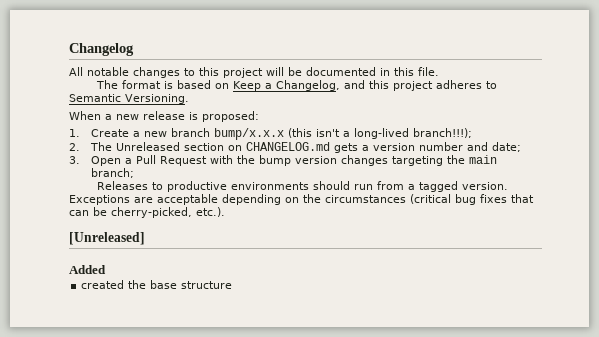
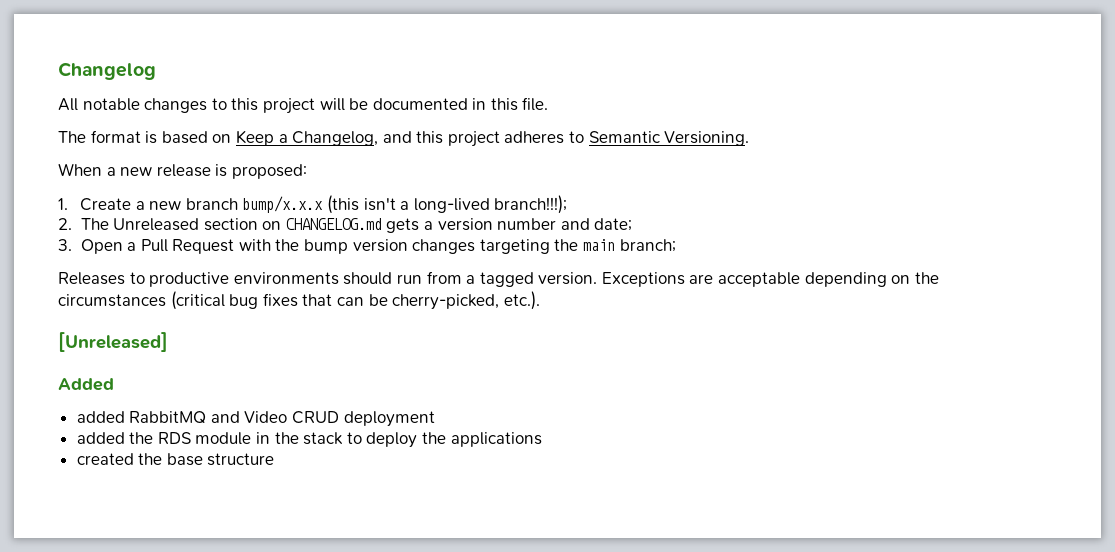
(106, 269) none -> [76,411,435,427] [76,432,542,448] // added RabbitMQ and Video CRUD deployment // added the RDS module in the stack to deploy the applications

